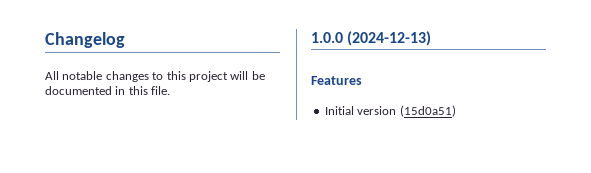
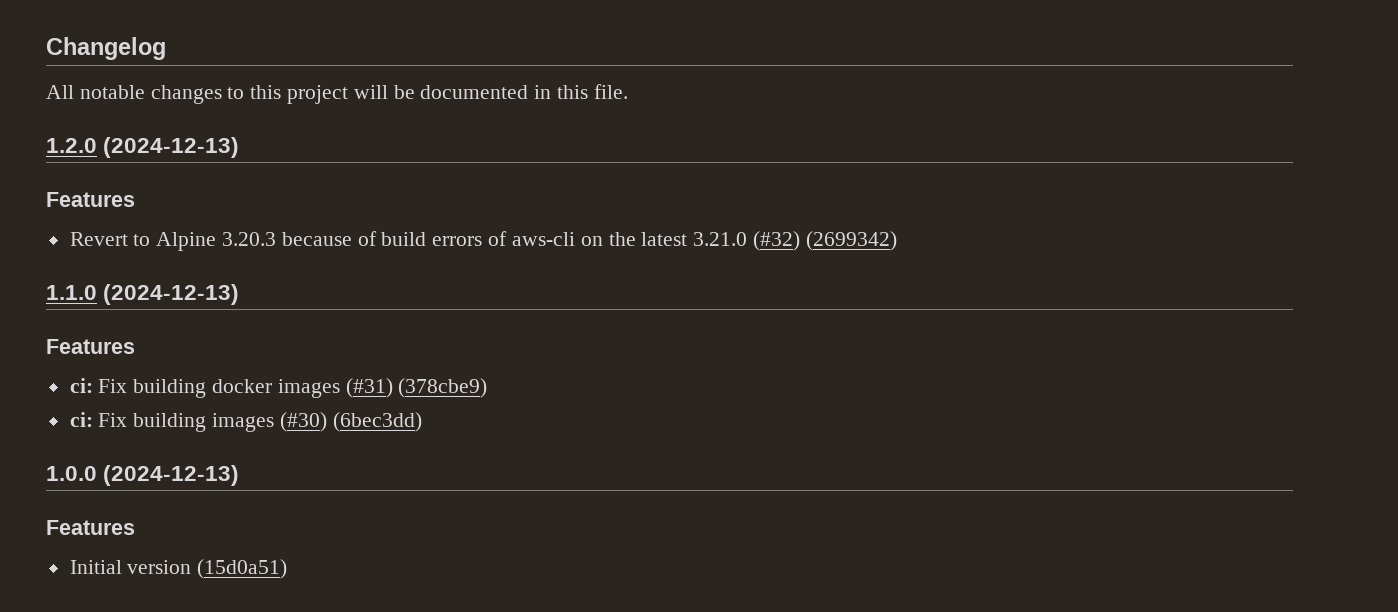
(171, 90) none -> [46,137,240,158] [46,192,135,207] [69,231,897,251] [46,284,240,305] [46,339,135,354] [69,378,488,398] [69,412,422,432] // 1.2.0 (2024-12-13) // Features // Revert to Alpine 3.20.3 because of build errors of aws-cli on the latest 3.21.0 (#32) (2699342) // 1.1.0 (2024-12-13) // Features // ci: Fix building docker images (#31) (378cbe9) // ci: Fix building images (#30) (6bec3dd)

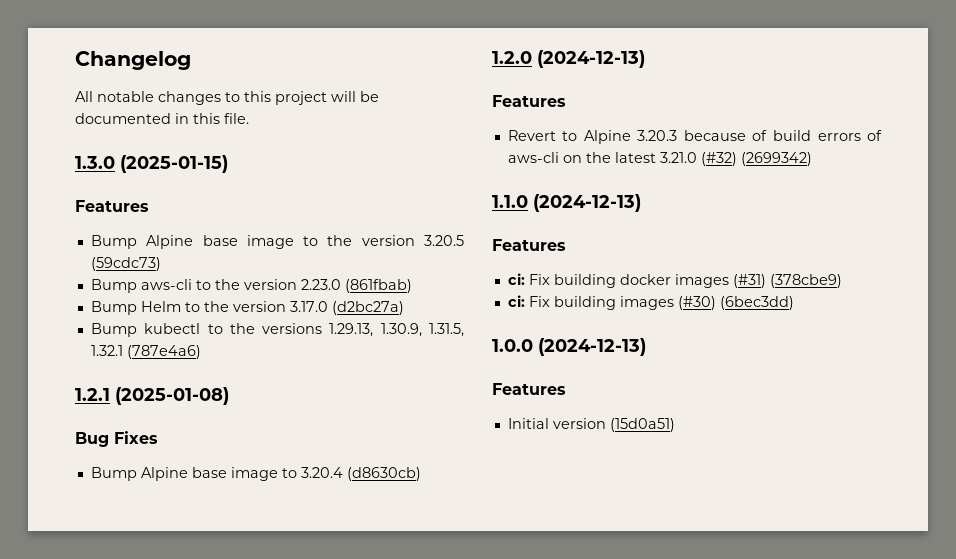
(628, 91) none -> [75,155,228,173] [75,200,149,212] [90,235,464,249] [90,257,161,271] [90,279,412,293] [90,301,404,315] [90,323,464,337] [90,345,201,359] [75,387,229,405] [75,431,158,447] [90,467,421,481] // 1.3.0 (2025-01-15) // Features // Bump Alpine base image to the version 3.20.5 (59cdc73) // Bump aws-cli to the version 2.23.0 (861fbab) // Bump Helm to the version 3.17.0 (d2bc27a) // Bump kubectl to the versions 1.29.13, 1.30.9, 1.31.5, 1.32.1 (787e4a6) // 1.2.1 (2025-01-08) // Bug Fixes // Bump Alpine base image to 3.20.4 (d8630cb)

